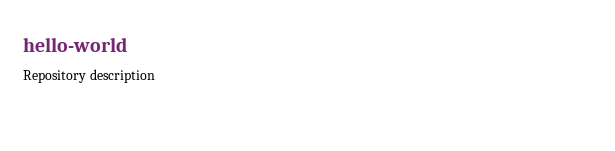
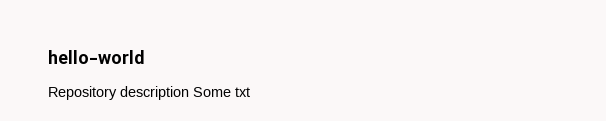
(155, 76) none -> [193,87,250,97] Some txt

